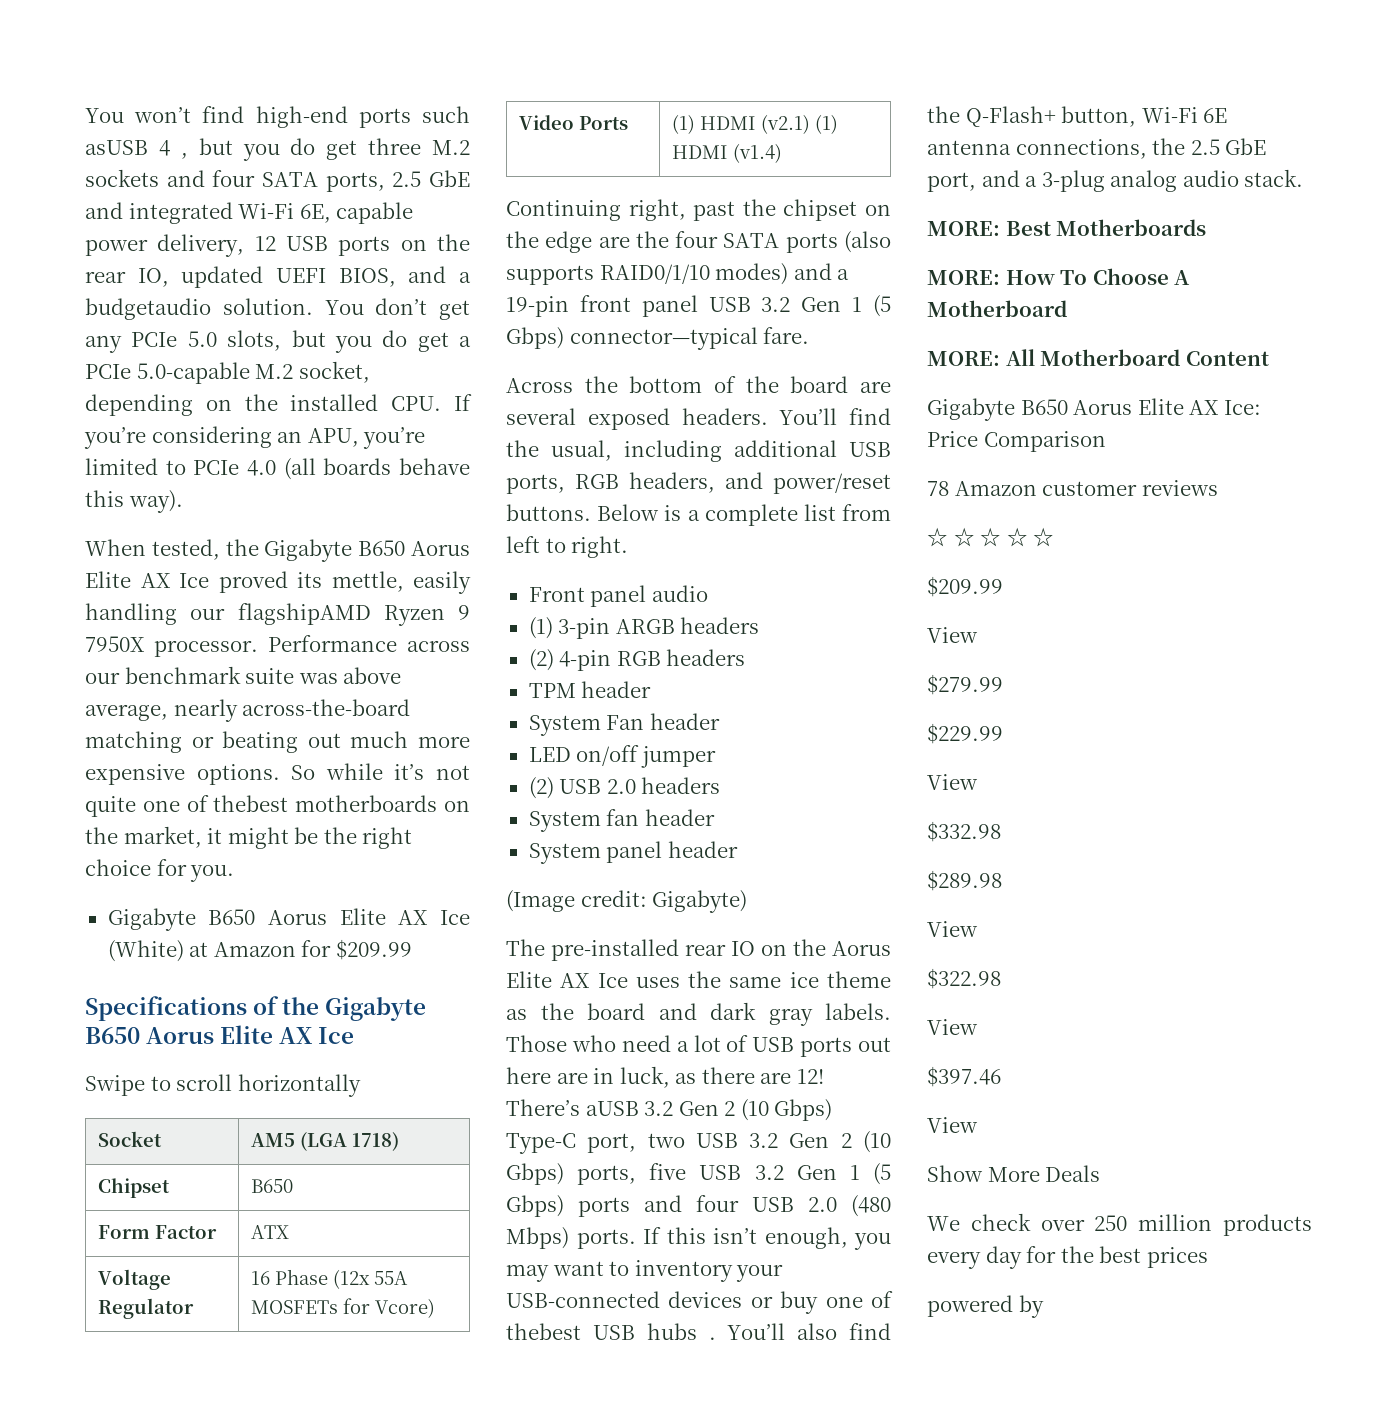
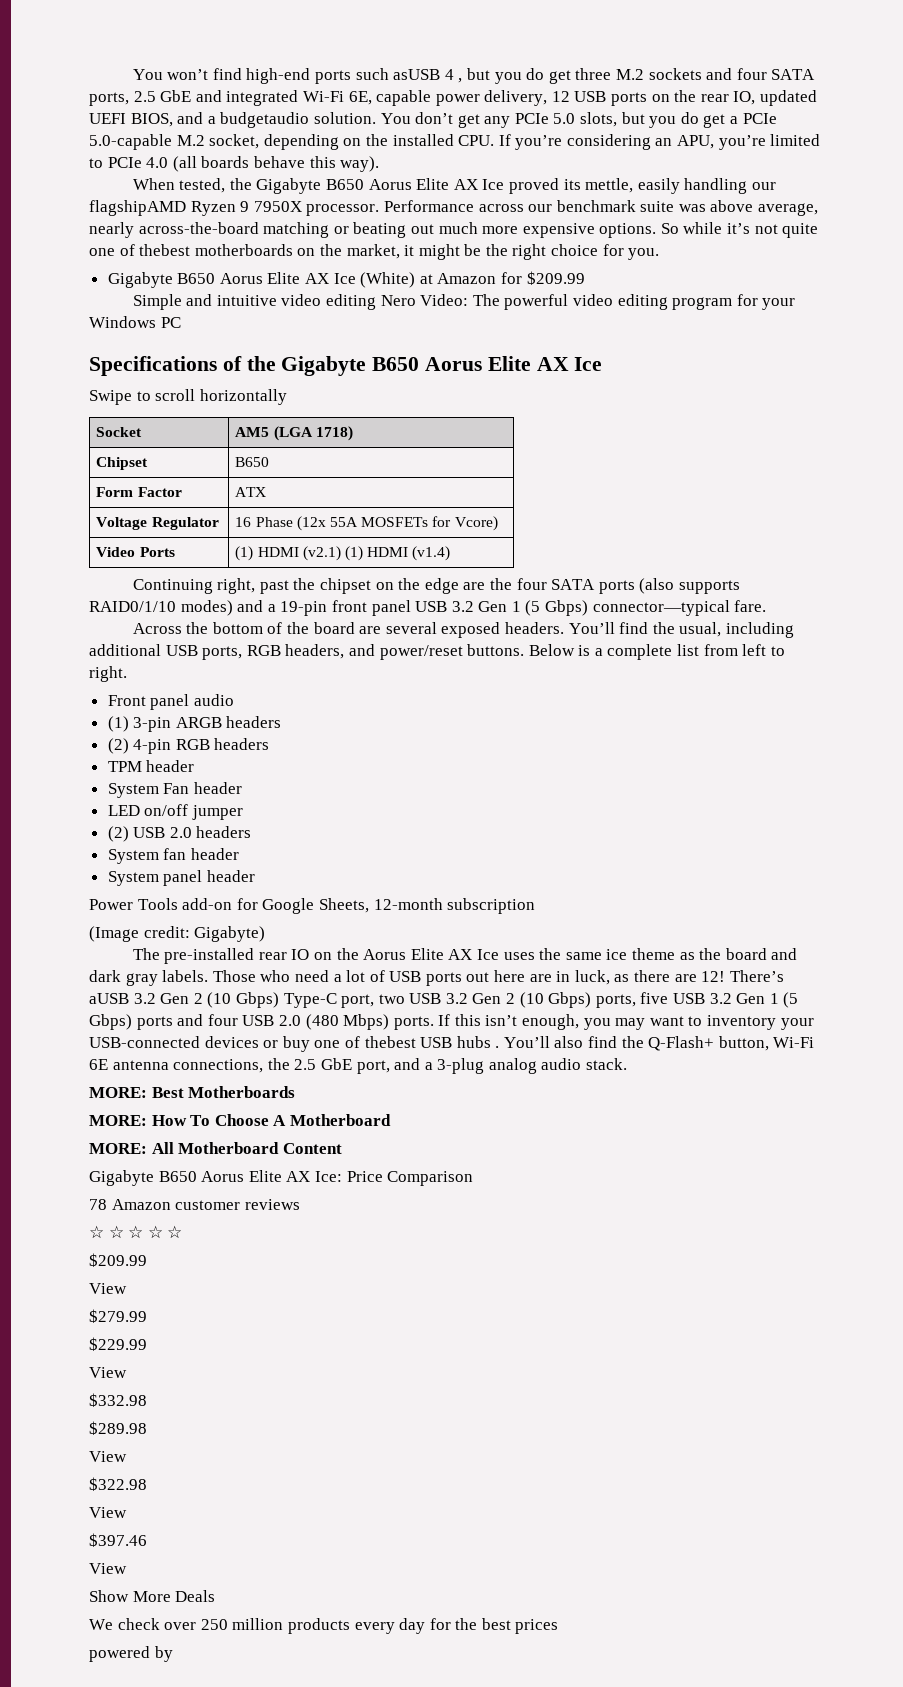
(412, 949) none -> [132,294,796,310] [89,316,181,328] // Simple and intuitive video editing Nero Video: The powerful video editing program for your Windows PC
(738, 849) none -> [89,898,536,914] // Power Tools add-on for Google Sheets, 12-month subscription

